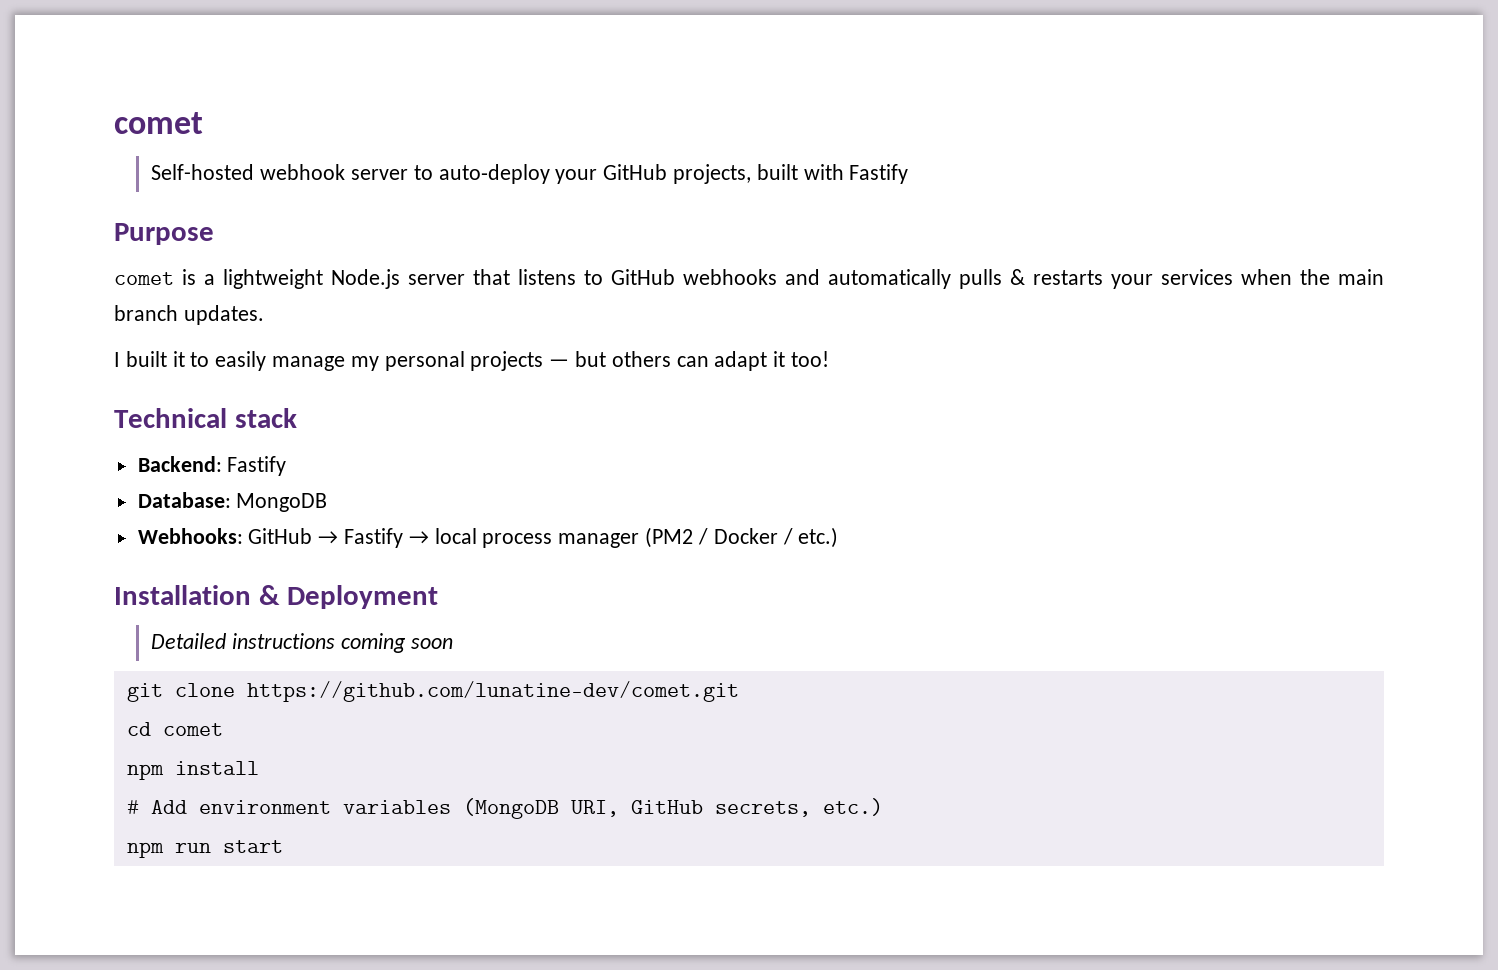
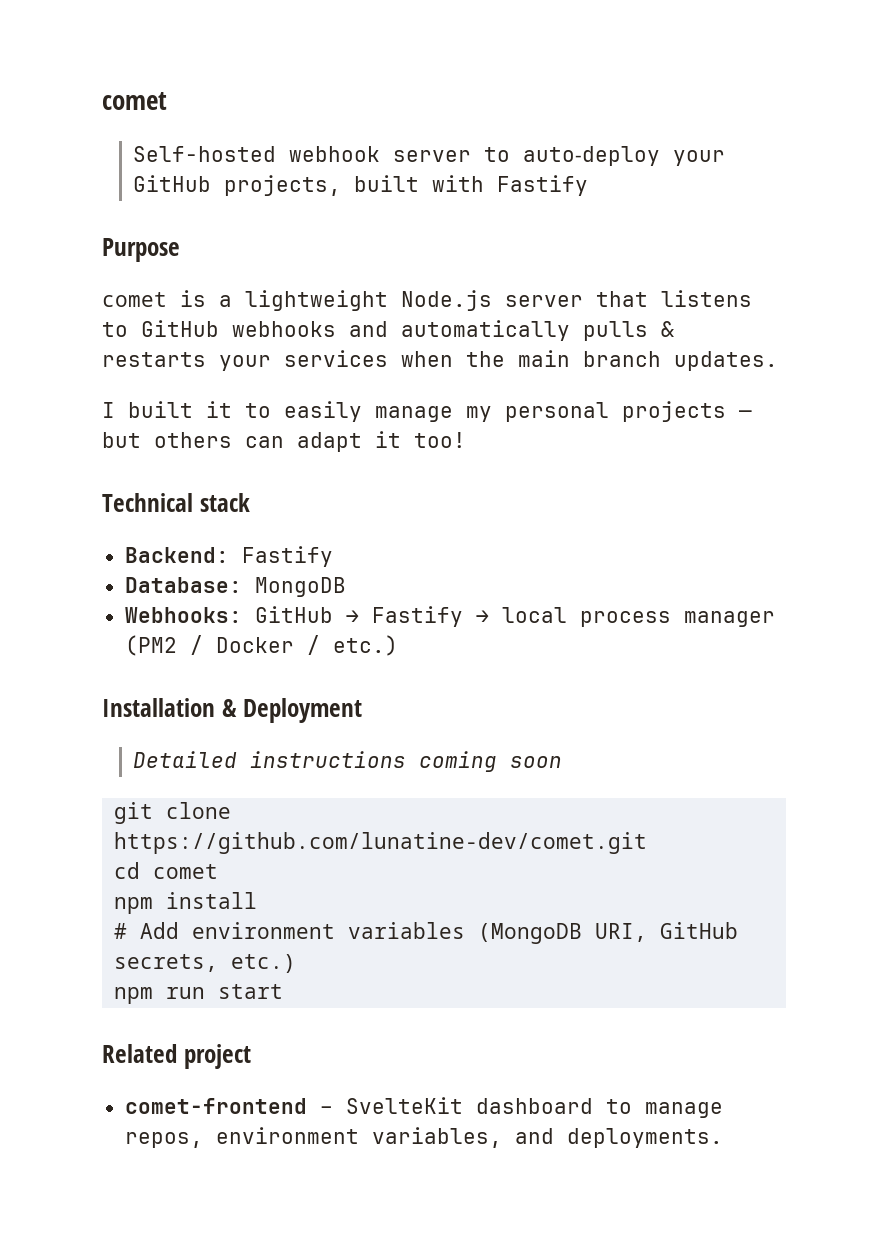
(283, 846) none -> [102,1044,251,1069] [124,1097,723,1118] [124,1127,723,1148] // Related project // comet-frontend – SvelteKit dashboard to manage repos, environment variables, and deployments.

